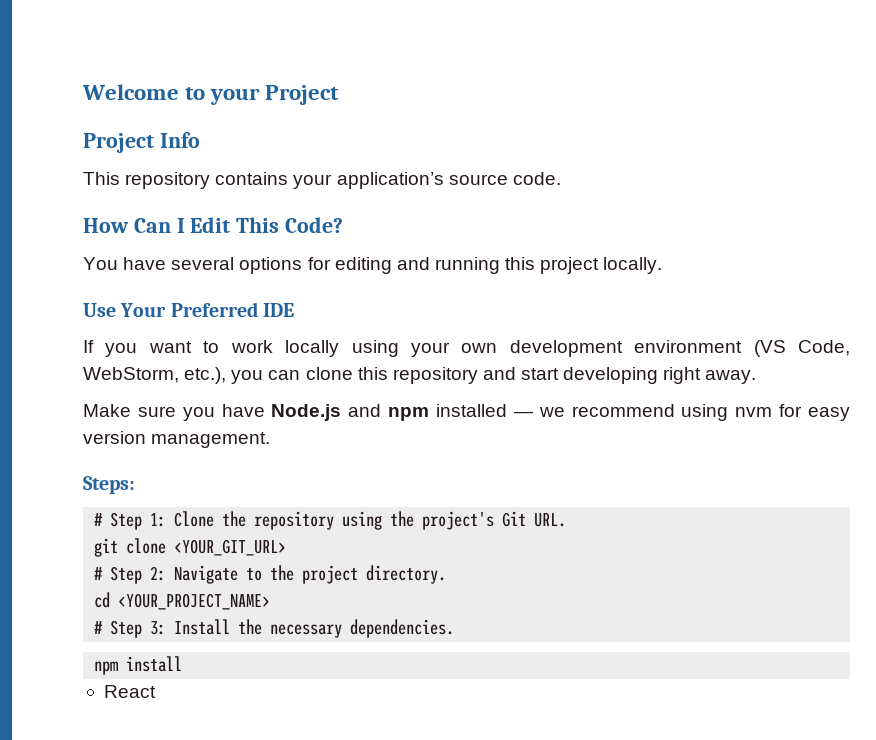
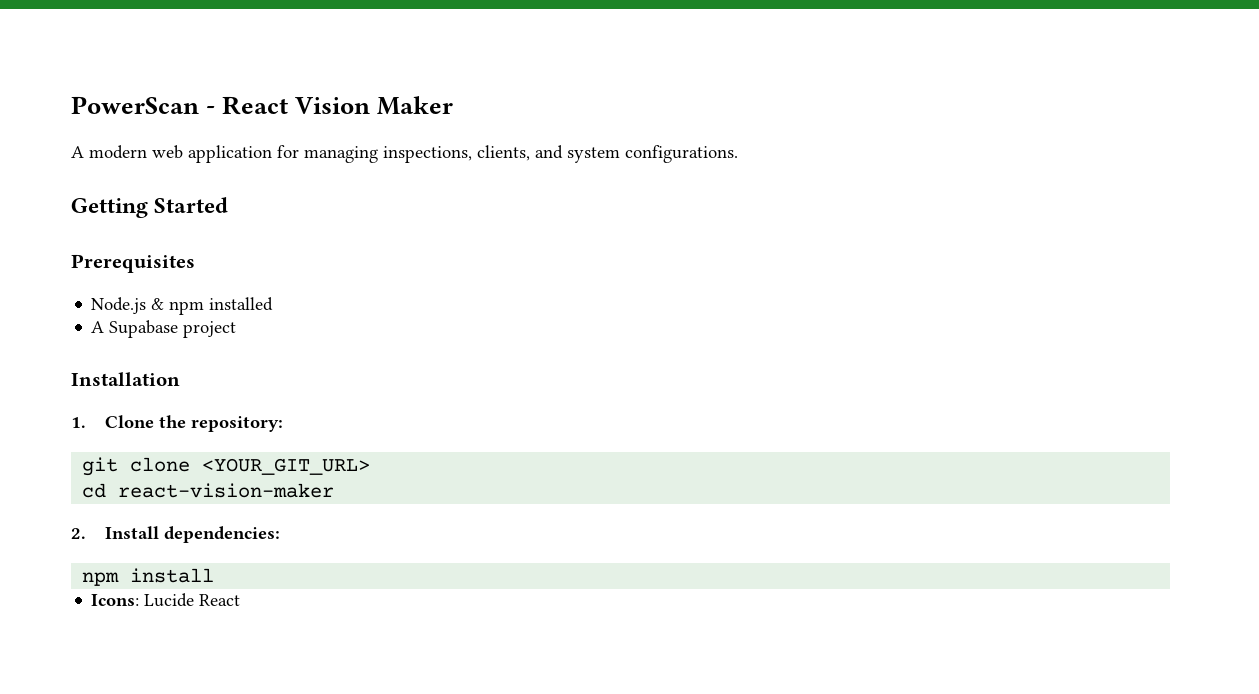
[82,84,340,105] [83,132,200,153] [83,172,561,189] [83,217,344,233] [83,257,663,274] [83,302,295,317] [83,340,850,357] [83,367,757,384] [83,404,850,421] [83,431,271,448] [83,476,135,494] [94,511,567,530] [94,538,287,557] [94,565,447,584] [94,592,271,610] [94,619,455,638] Welcome to your Project // Project Info // This repository contains your application’s source code. // How Can I Edit This Code? // You have several options for editing and running this project locally. // Use Your Preferred IDE // If you want to work locally using your own development environment (VS Code, WebStorm, etc.), you can clone this repository and start developing right away. // Make sure you have Node.js and npm installed — we recommend using nvm for easy version management. // Steps: // # Step 1: Clone the repository using the project's Git URL. // git clone <YOUR_GIT_URL> // # Step 2: Navigate to the project directory. // cd <YOUR_PROJECT_NAME> // # Step 3: Install the necessary dependencies. -> [71,96,454,115] [71,145,738,163] [71,197,229,218] [71,254,195,273] [91,297,274,315] [91,320,237,338] [71,372,180,386] [71,415,283,432] [82,457,371,476] [82,483,335,498] [71,526,280,543] PowerScan - React Vision Maker // A modern web application for managing inspections, clients, and system configurations. // Getting Started // Prerequisites // Node.js & npm installed // A Supabase project // Installation // 1. Clone the repository: // git clone <YOUR_GIT_URL> // cd react-vision-maker // 2. Install dependencies:
(183, 664) none -> [91,593,195,607] Icons: Lucide

